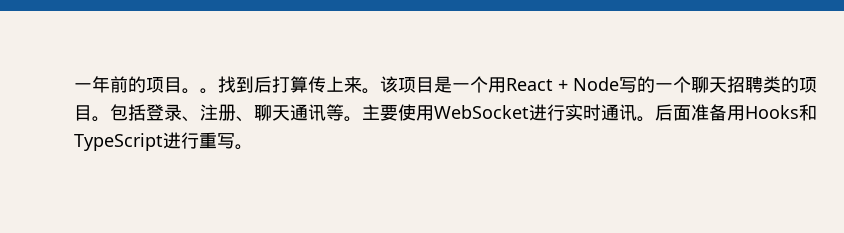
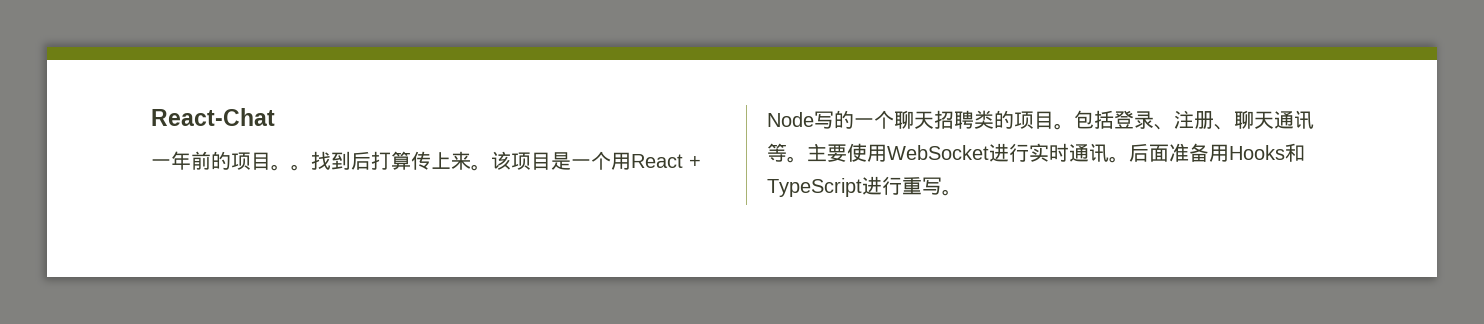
(74, 87) none -> [151,108,275,126] React-Chat //

